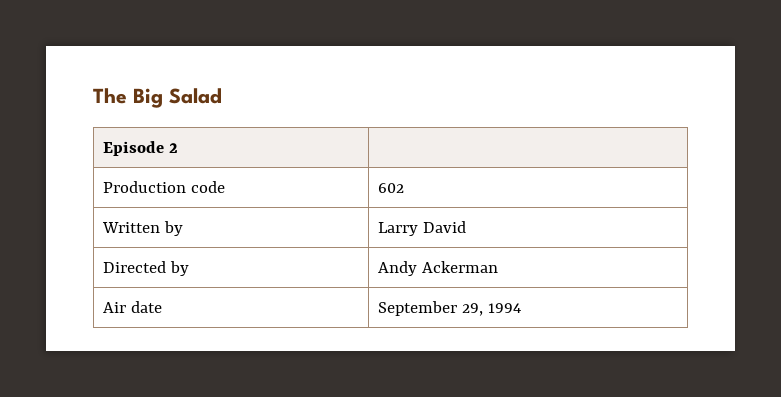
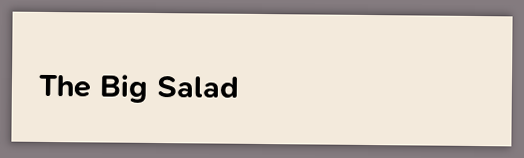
[102,141,178,156] [102,181,225,193] [377,183,404,193] [101,221,183,236] [377,221,466,236] [102,261,189,276] [377,261,498,276] [102,301,162,313] [377,301,521,316] // Episode 2 | // Production code | 602 // Written by | Larry David // Directed by | Andy Ackerman // Air date | September 29, 1994 -> (240, 87) none

